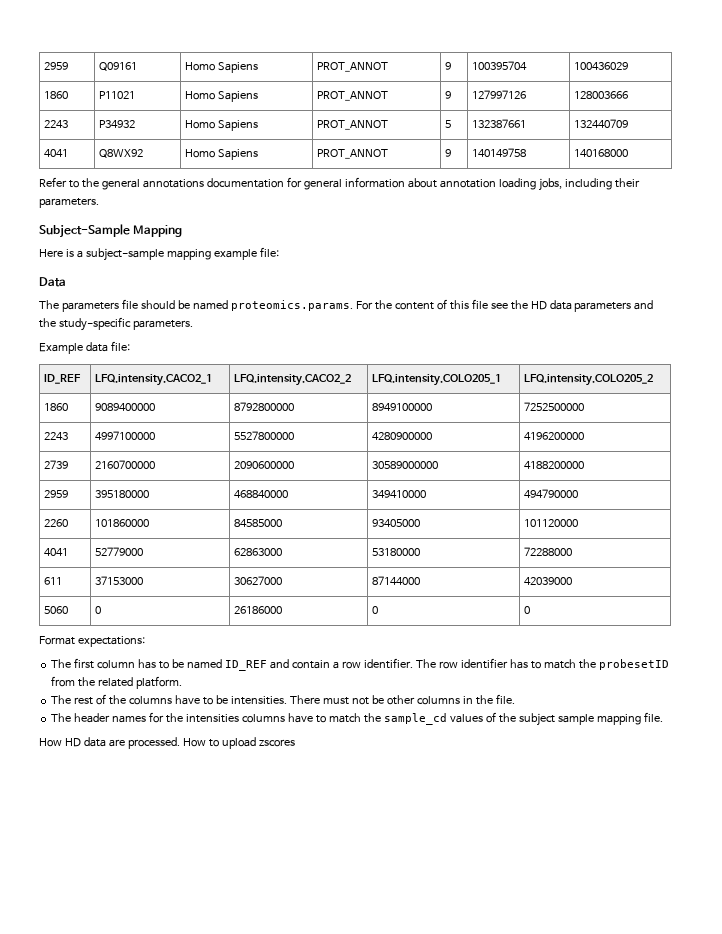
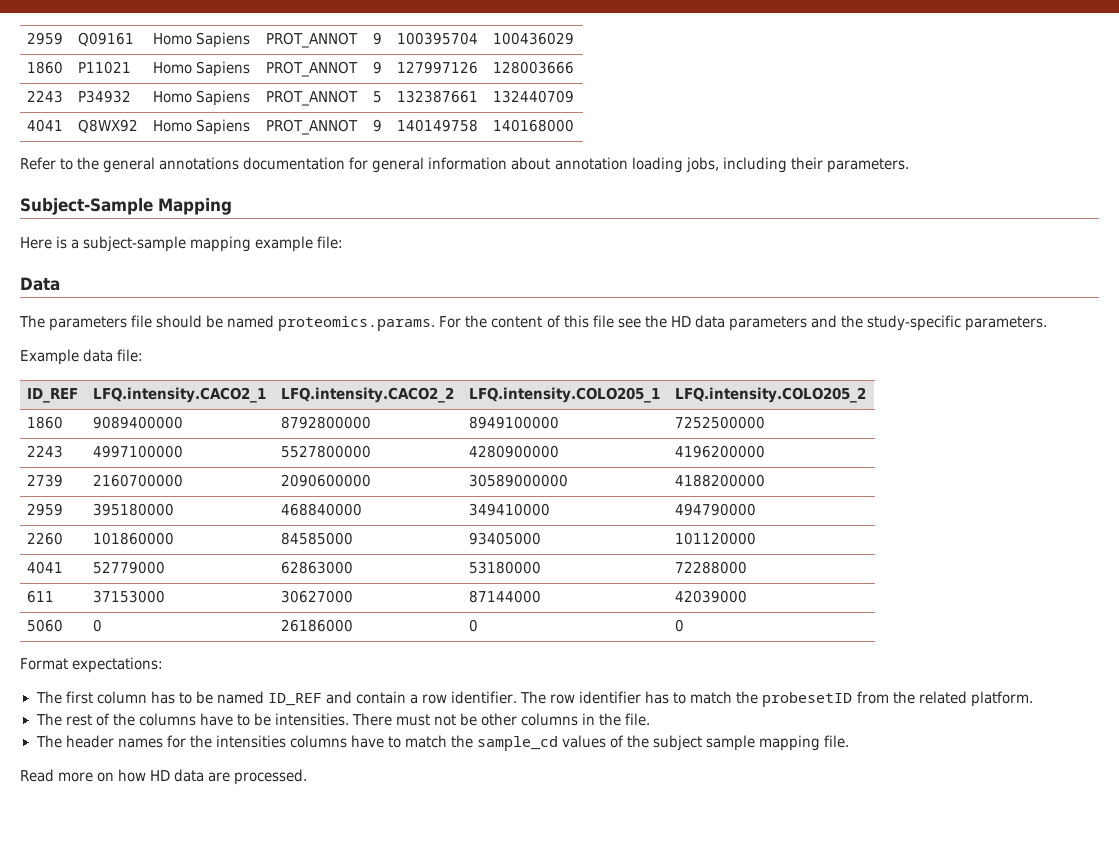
[39,737,295,749] How HD data are processed. How to upload zscores -> [20,769,308,785] Read more on how HD data are processed.

